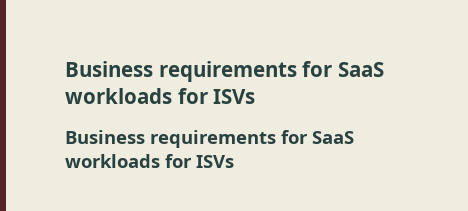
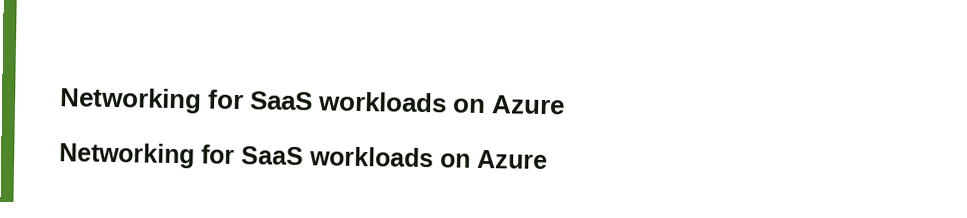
[65,61,384,82] [65,88,256,104] [65,130,354,148] [65,154,234,168] Business requirements for SaaS workloads for ISVs // Business requirements for SaaS workloads for ISVs -> [59,87,566,115] [59,142,548,170] Networking for SaaS workloads on Azure // Networking for SaaS workloads on Azure

